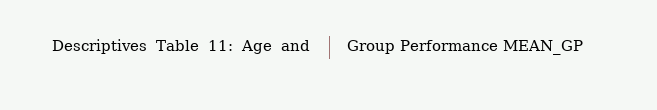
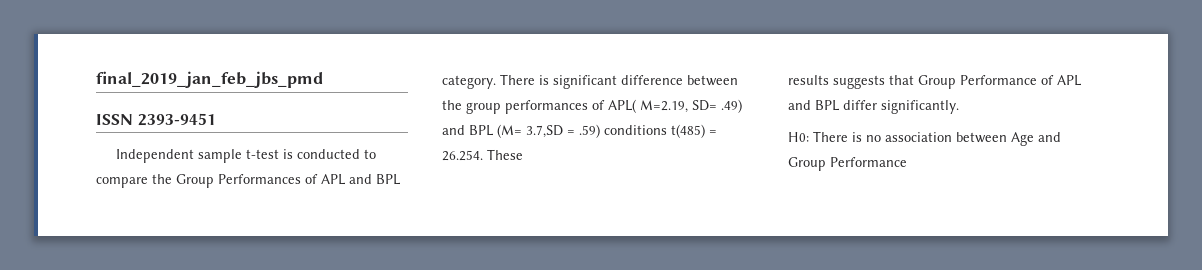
[52,39,233,54] Descriptives Table 11: -> [96,71,323,88] [96,113,216,126] [116,149,377,163] [96,174,400,188] [442,74,738,89] [442,99,742,114] [442,124,717,138] [442,149,523,161] [788,75,1081,89] [788,100,959,114] [788,131,1007,143] final_2019_jan_feb_jbs_pmd // ISSN 2393-9451 // Independent sample t-test is conducted to compare the Group Performances of APL and BPL category. There is significant difference between the group performances of APL( M=2.19, SD= .49) and BPL (M= 3.7,SD = .59) conditions t(485) = 26.254. These // results suggests that Group Performance of APL and BPL differ significantly. // H0: There is no association between
[503,40,583,55] MEAN_GP -> (907, 162) none

